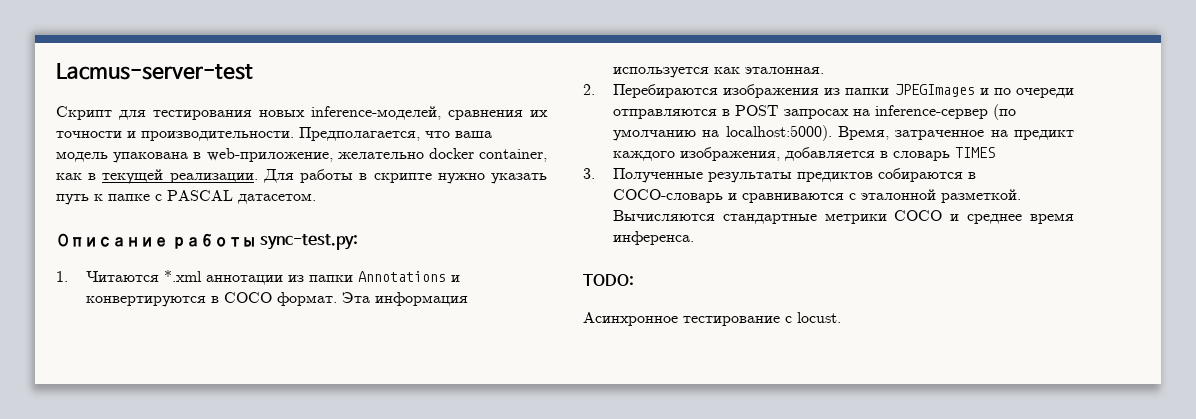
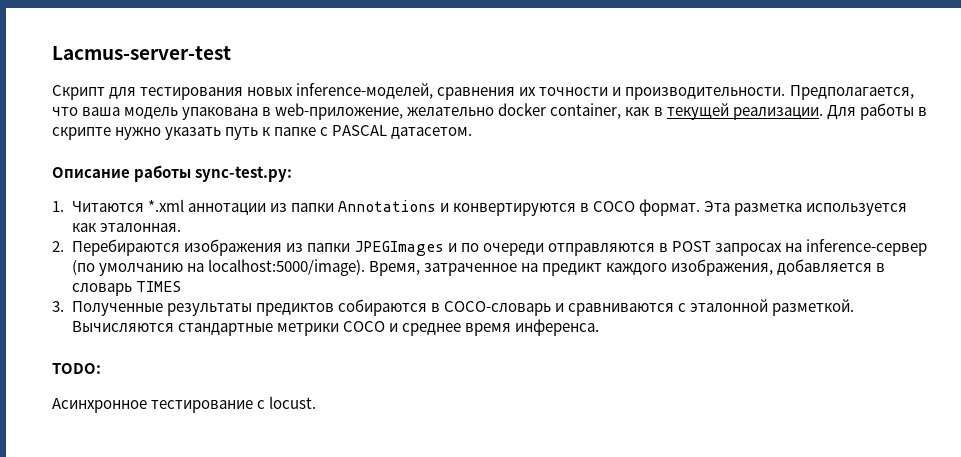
[374,292,468,306] информация -> [734,203,803,216] разметка
[725,125,832,141] localhost:5000). -> [207,259,365,276] localhost:5000/image).

